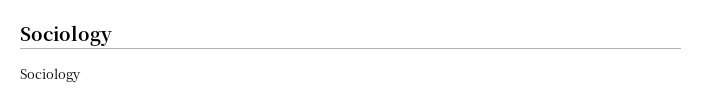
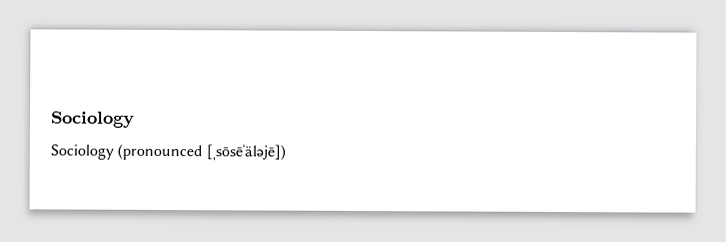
(81, 75) none -> [117,143,286,161] (pronounced [ˌsōsēˈäləjē])

